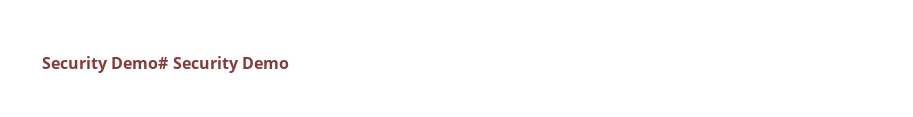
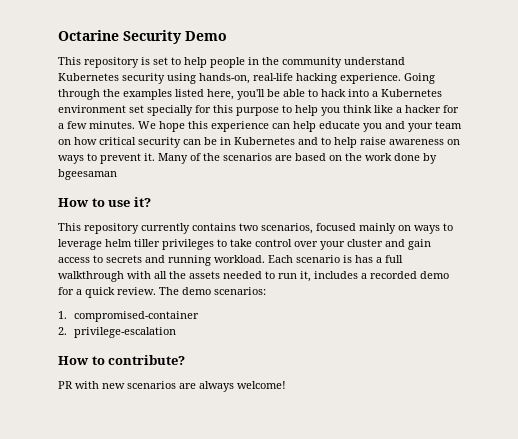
[42,56,169,73] Security Demo# -> [58,30,119,41] Octarine
(289, 63) none -> [58,57,405,68] [58,73,435,84] [58,89,442,100] [58,105,459,116] [58,121,462,132] [58,137,460,148] [58,153,437,164] [58,169,117,180] [58,197,151,207] [58,223,453,234] [58,239,431,250] [58,255,403,266] [58,271,449,282] [58,287,266,298] [58,311,199,322] [58,327,176,338] [58,355,186,365] [58,381,286,392] // This repository is set to help people in the community understand Kubernetes security using hands-on, real-life hacking experience. Going through the examples listed here, you'll be able to hack into a Kubernetes environment set specially for this purpose to help you think like a hacker for a few minutes. We hope this experience can help educate you and your team on how critical security can be in Kubernetes and to help raise awareness on ways to prevent it. Many of the scenarios are based on the work done by bgeesaman // How to use it? // This repository currently contains two scenarios, focused mainly on ways to leverage helm tiller privileges to take control over your cluster and gain access to secrets and running workload. Each scenario is has a full walkthrough with all the assets needed to run it, includes a recorded demo for a quick review. The demo scenarios: // 1. compromised-container // 2. privilege-escalation // How to contribute? // PR with new scenarios are always welcome!

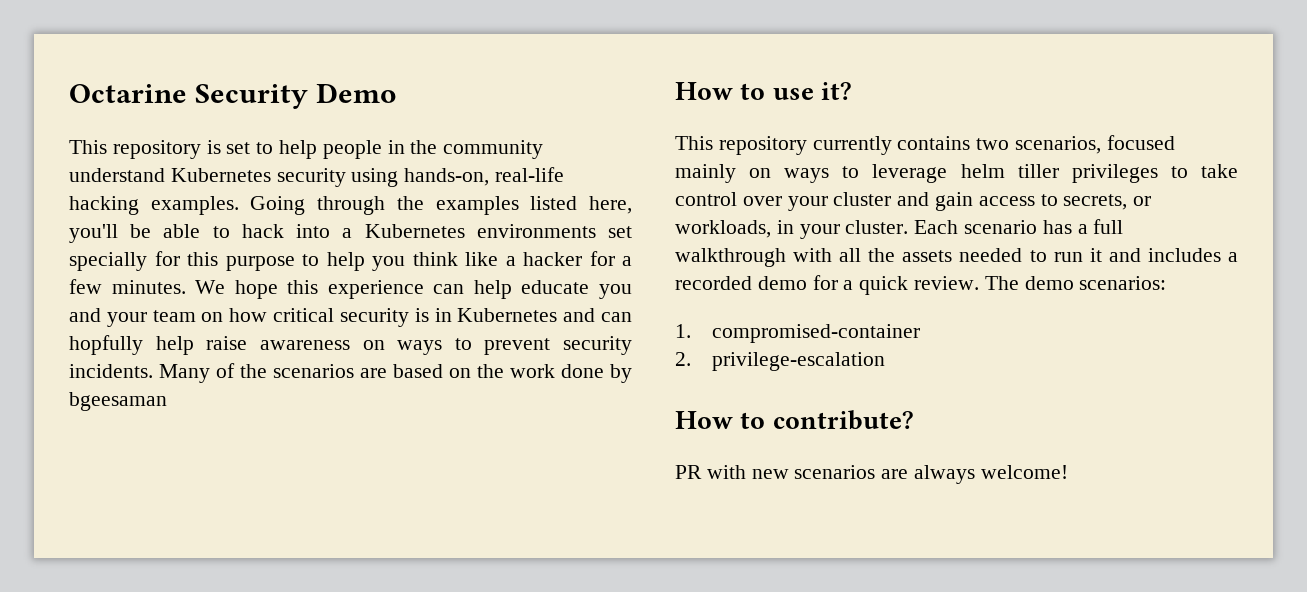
[340,73,401,84] experience. -> [150,196,239,215] examples.
[58,105,126,113] environment -> [476,224,596,238] environments
[183,137,217,145] can be -> [414,308,429,322] is
[321,137,331,145] to -> [601,312,632,322] [69,335,143,355] can hopfully
[144,153,155,161] it. -> [563,336,632,355] [69,364,153,378] security incidents.
[106,255,265,266] secrets and running workload. -> [1063,194,1152,210] [675,220,909,239] secrets, or workloads, in your cluster.
[343,255,352,263] is -> (1038, 227) none
[300,271,311,282] it, -> [1089,248,1141,262] it and

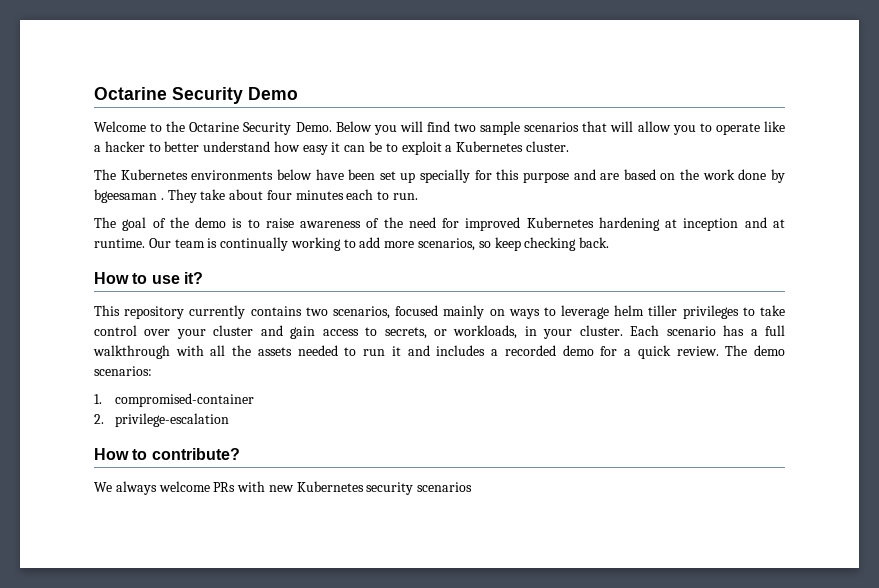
[69,140,544,159] [69,167,565,187] [69,196,632,215] [69,224,632,243] [69,251,632,271] [69,279,632,299] [69,308,632,327] [69,335,632,355] [69,363,354,383] This repository is set to help people in the community understand Kubernetes security using hands-on, real-life hacking examples. Going through the examples listed here, you'll be able to hack into a Kubernetes environments set specially for this purpose to help you think like a hacker for a few minutes. We hope this experience can help educate you and your team on how critical security is in Kubernetes and can hopfully help raise awareness on ways to prevent security incidents. Many of the scenarios -> [94,121,785,135] [94,141,569,155] [94,169,596,183] Welcome to the Octarine Security Demo. Below you will find two sample scenarios that will allow you to operate like a hacker to better understand how easy it can be to exploit a Kubernetes cluster. // The Kubernetes environments below have been set up specially for this purpose and
(167, 401) none -> [160,189,419,203] [94,217,785,231] [94,237,610,251] . They take about four minutes each to run. // The goal of the demo is to raise awareness of the need for improved Kubernetes hardening at inception and at runtime. Our team is continually working to add more scenarios, so keep checking back.
[675,465,1068,484] PR with new scenarios are always welcome! -> [94,481,473,495] We always welcome PRs with new Kubernetes security scenarios

